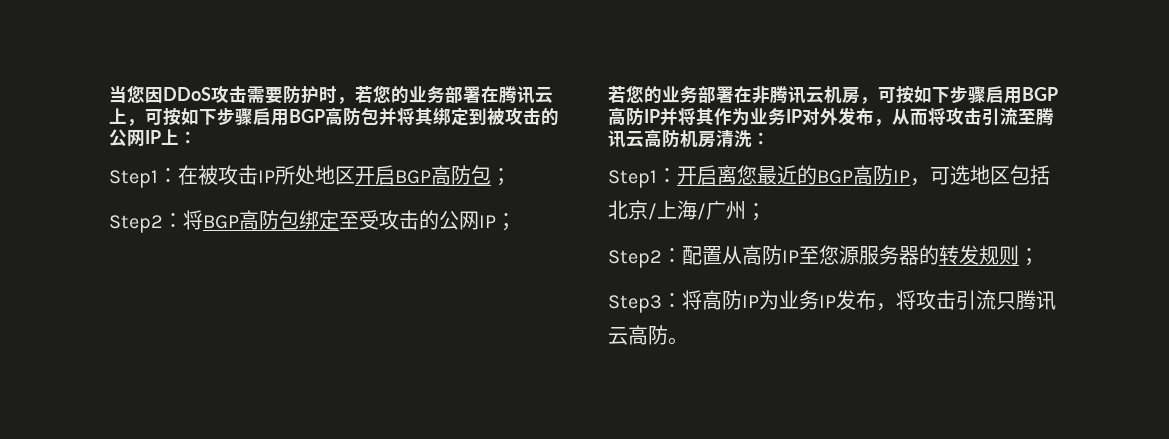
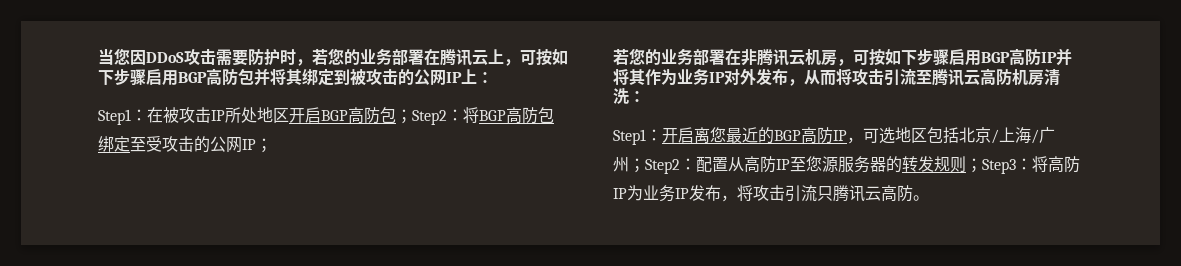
(511, 177) // -> (412, 116) none
(766, 212) // -> (645, 165) none
(1039, 257) // -> (982, 165) none

